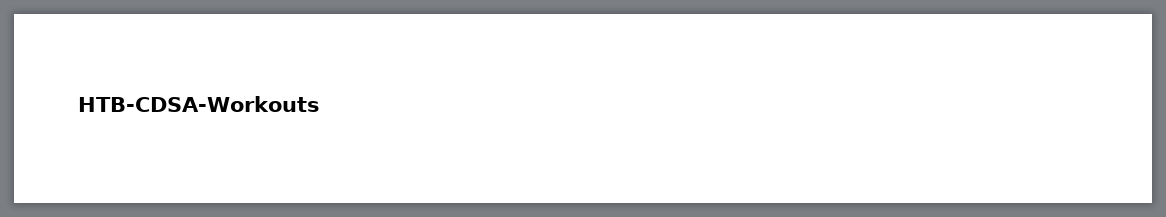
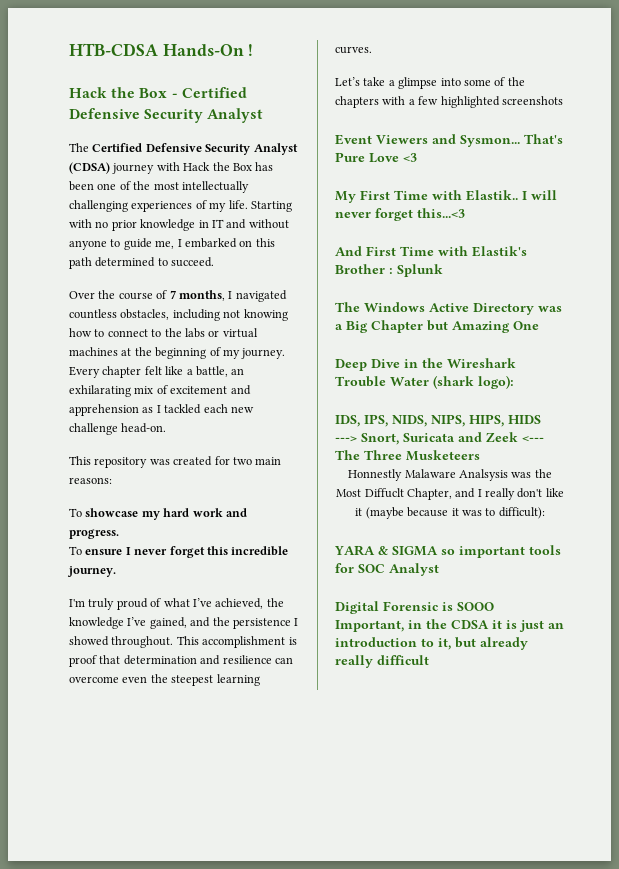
[78,96,320,112] HTB-CDSA-Workouts -> [69,43,254,56] [69,87,247,98] [69,108,264,123] [69,143,298,155] [69,162,274,174] [69,181,249,193] [69,200,292,212] [69,219,289,231] [69,238,275,250] [69,257,215,269] [69,290,287,302] [69,309,288,321] [69,328,258,338] [69,347,286,359] [69,366,245,378] [69,385,251,397] [69,404,254,416] [69,423,167,435] [69,456,282,468] [69,477,112,484] [69,508,247,520] [69,529,119,539] [69,546,289,558] [67,566,116,577] [69,598,284,610] [69,617,299,629] [69,636,297,648] [69,655,293,667] [69,674,260,686] [335,46,372,54] [335,77,525,89] [335,96,563,108] [335,134,563,147] [335,152,417,163] [335,190,557,203] [335,208,465,221] [335,246,527,257] [335,264,443,277] [335,302,562,315] [335,320,539,333] [335,358,516,371] [335,375,514,389] [335,414,541,427] [335,432,544,445] [335,450,480,461] [348,469,552,481] [336,488,564,500] [355,507,545,519] [334,545,561,558] [335,563,439,576] [335,601,494,614] [335,619,564,632] [335,637,528,650] [335,655,429,668] HTB-CDSA Hands-On ! // Hack the Box - Certified Defensive Security Analyst // The Certified Defensive Security Analyst (CDSA) journey with Hack the Box has been one of the most intellectually challenging experiences of my life. Starting with no prior knowledge in IT and without anyone to guide me, I embarked on this path determined to succeed. // Over the course of 7 months, I navigated countless obstacles, including not knowing how to connect to the labs or virtual machines at the beginning of my journey. Every chapter felt like a battle, an exhilarating mix of excitement and apprehension as I tackled each new challenge head-on. // This repository was created for two main reasons: // To showcase my hard work and progress. // To ensure I never forget this incredible journey. // I'm truly proud of what I’ve achieved, the knowledge I’ve gained, and the persistence I showed throughout. This accomplishment is proof that determination and resilience can overcome even the steepest learning curves. // Let’s take a glimpse into some of the chapters with a few highlighted screenshots // Event Viewers and Sysmon... That's Pure Love <3 // My First Time with Elastik.. I will never forget this...<3 // And First Time with Elastik's Brother : Splunk // The Windows Active Directory was a Big Chapter but Amazing One // Deep Dive in the Wireshark Trouble Water (shark logo): // IDS, IPS, NIDS, NIPS, HIPS, HIDS ---> Snort, Suricata and Zeek <--- The Three Musketeers // Honnestly Malaware Analsysis was the Most Diffuclt Chapter, and I really don't like it (maybe because it was to difficult): // YARA & SIGMA so important tools for SOC Analyst // Digital Forensic is SOOO Important, in the CDSA it is just an introduction to it, but already really difficult

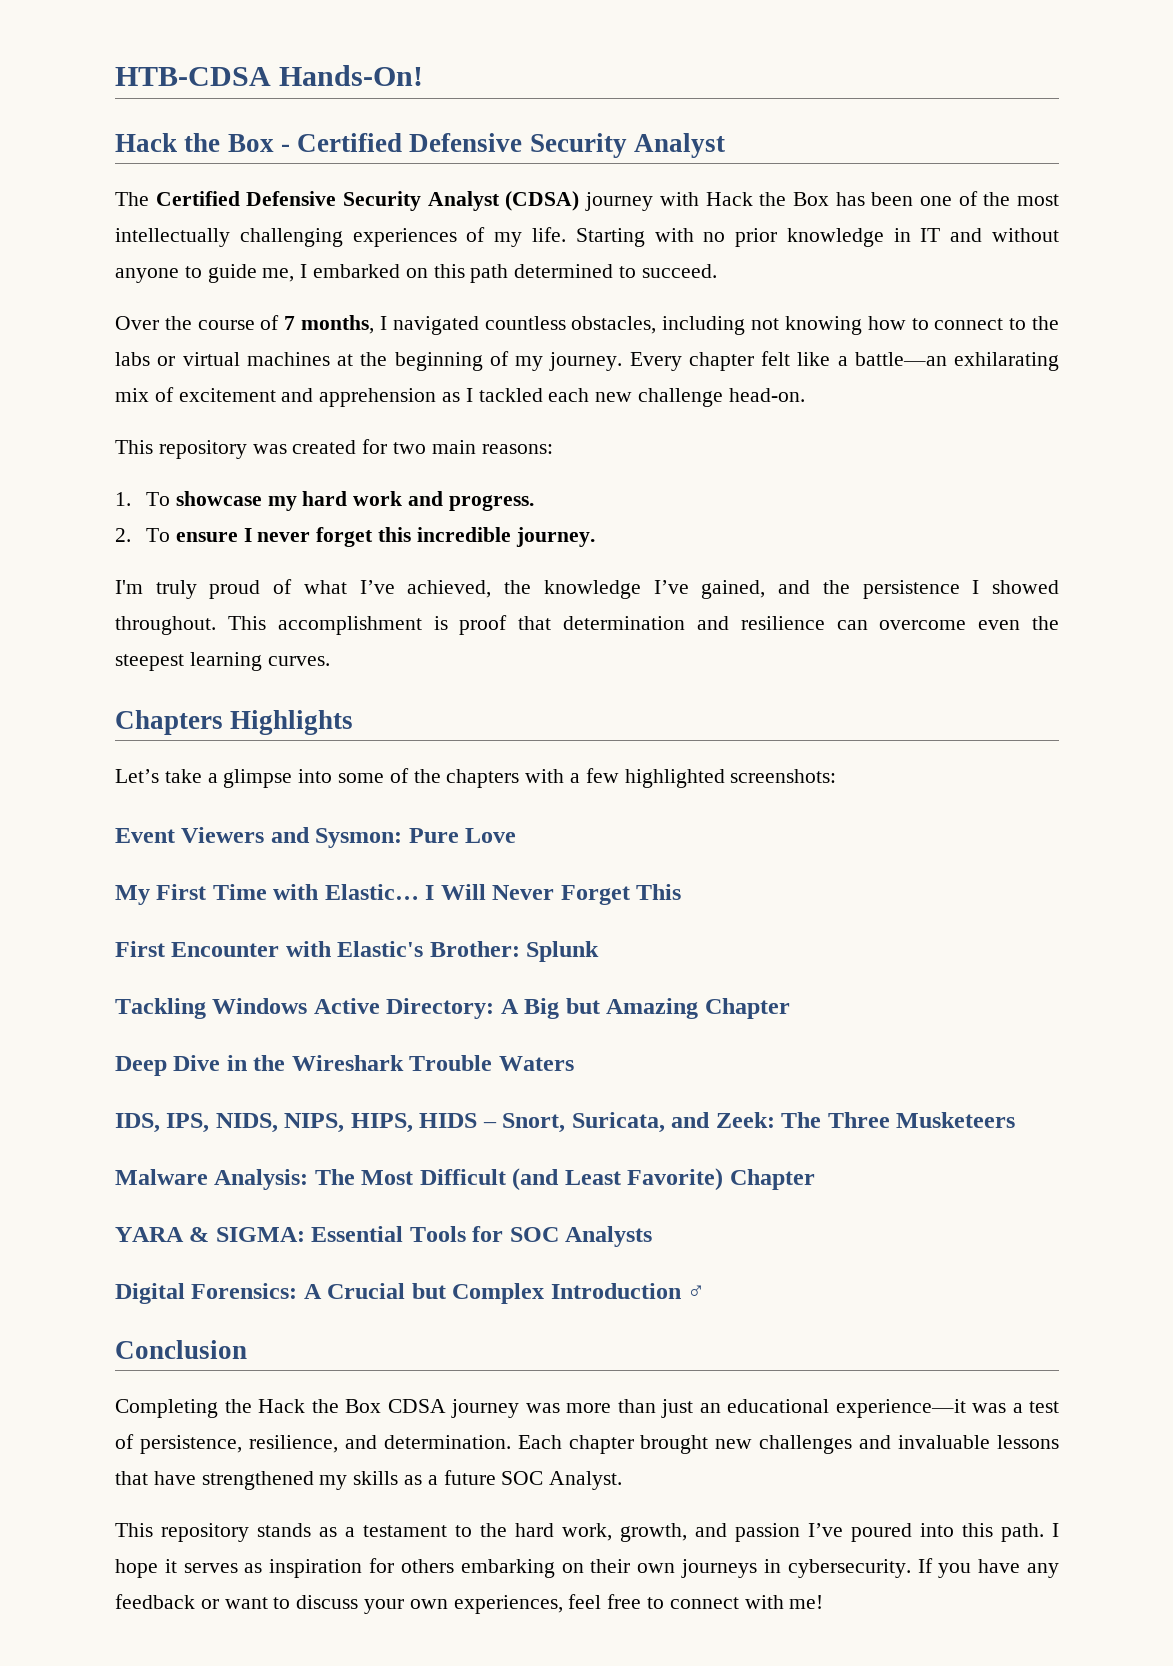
[162,44,254,56] Hands-On ! -> [279,65,424,86] Hands-On!
[195,366,245,377] battle, an -> [854,352,947,366] battle—an
(112, 480) none -> [115,492,131,506] 1.
(119, 534) none -> [115,528,131,542] 2.
(372, 50) none -> [115,710,354,735] // Chapters Highlights
[501,96,563,105] screenshots -> [730,769,837,783] screenshots:
[460,134,563,147] Sysmon... That's -> [315,828,403,848] Sysmon:
[403,153,417,162] <3 -> (517, 835) none
[466,190,557,201] [335,208,465,221] [335,246,527,257] [335,264,393,274] Elastik.. I will never forget this...<3 // And First Time with Elastik's Brother : -> [324,884,682,905] [115,941,520,957] Elastic… I Will Never Forget This // First Encounter with Elastic's Brother:
[335,302,360,312] The -> [115,998,206,1019] Tackling
[473,303,562,315] [335,320,423,333] Directory was a Big Chapter -> [386,998,560,1019] Directory: A Big
[513,321,539,330] One -> [704,998,790,1019] Chapter
[390,375,514,389] Water (shark logo): -> [498,1056,574,1071] Waters
[335,432,544,445] [335,450,480,461] [348,469,552,481] [336,488,564,500] [355,507,545,519] [334,545,561,558] ---> Snort, Suricata and Zeek <--- The Three Musketeers // Honnestly Malaware Analsysis was the Most Diffuclt Chapter, and I really don't like it (maybe because it was to difficult): // YARA & SIGMA so important tools -> [482,1112,1016,1133] [115,1168,815,1191] [115,1226,466,1242] – Snort, Suricata, and Zeek: The Three Musketeers // Malware Analysis: The Most Difficult (and Least Favorite) Chapter // YARA & SIGMA: Essential Tools
[389,563,439,576] Analyst -> [565,1226,653,1247] Analysts
[383,601,494,611] [335,619,564,632] [335,637,528,650] [335,655,429,668] Forensic is SOOO Important, in the CDSA it is just an introduction to it, but already really difficult -> [191,1283,706,1304] [115,1340,247,1359] [115,1399,1059,1418] [115,1434,1059,1454] [115,1470,623,1490] [115,1523,1059,1542] [115,1558,1060,1578] [115,1594,824,1614] Forensics: A Crucial but Complex Introduction ♂ // Conclusion // Completing the Hack the Box CDSA journey was more than just an educational experience—it was a test of persistence, resilience, and determination. Each chapter brought new challenges and invaluable lessons that have strengthened my skills as a future SOC Analyst. // This repository stands as a testament to the hard work, growth, and passion I’ve poured into this path. I hope it serves as inspiration for others embarking on their own journeys in cybersecurity. If you have any feedback or want to discuss your own experiences, feel free to connect with me!

